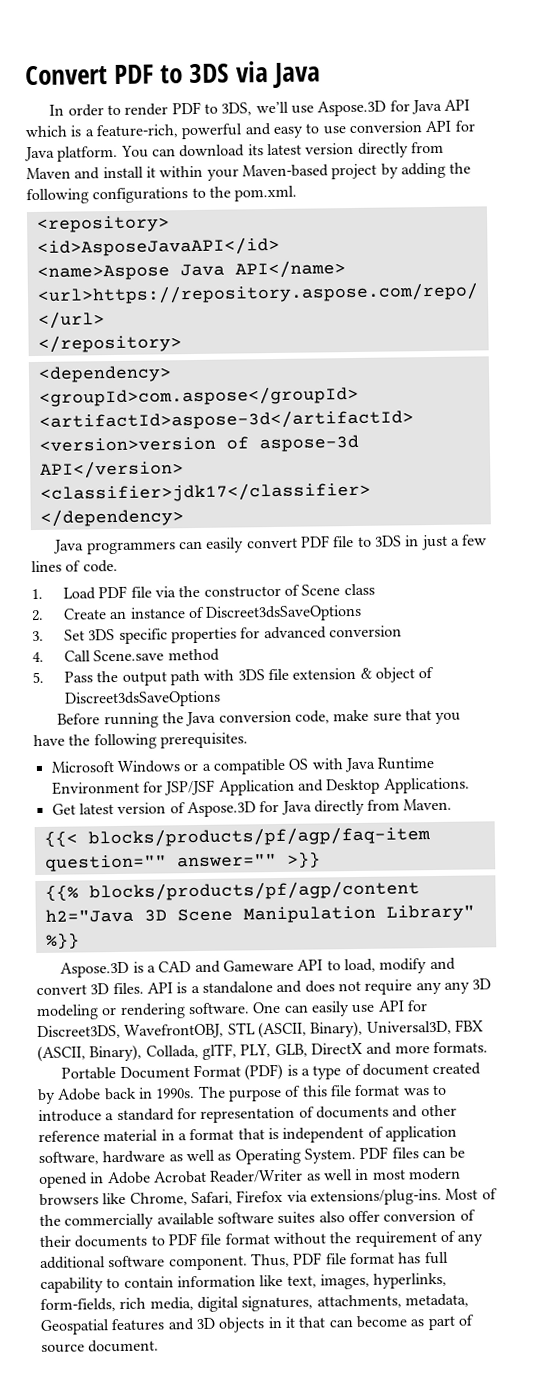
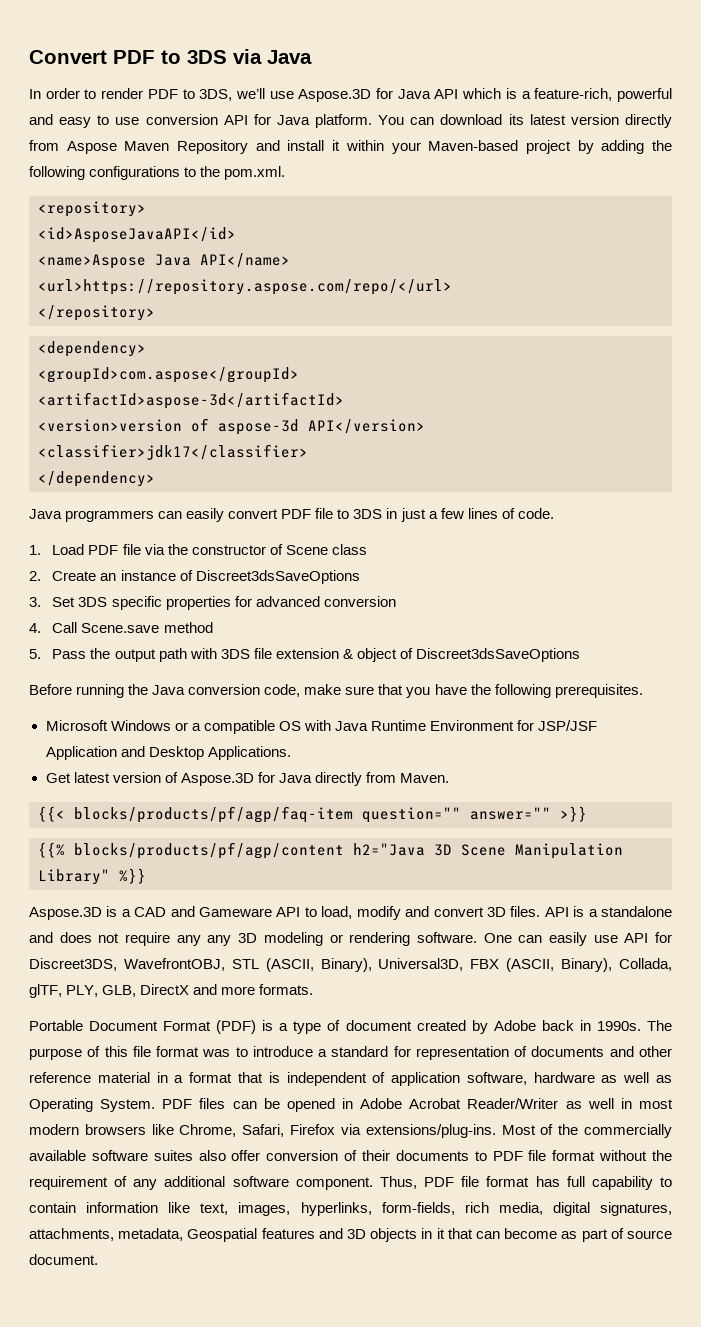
[26,167,71,180] Maven -> [66,140,249,154] Aspose Maven Repository

